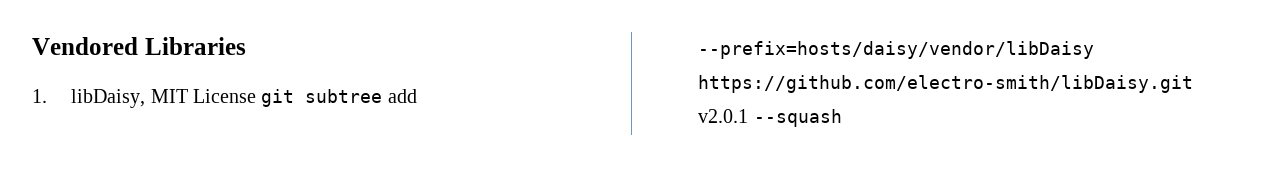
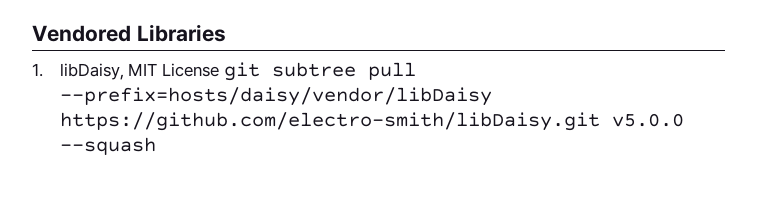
[387,89,417,103] add -> [367,62,416,80] pull
[698,109,749,123] v2.0.1 -> [611,113,684,127] v5.0.0

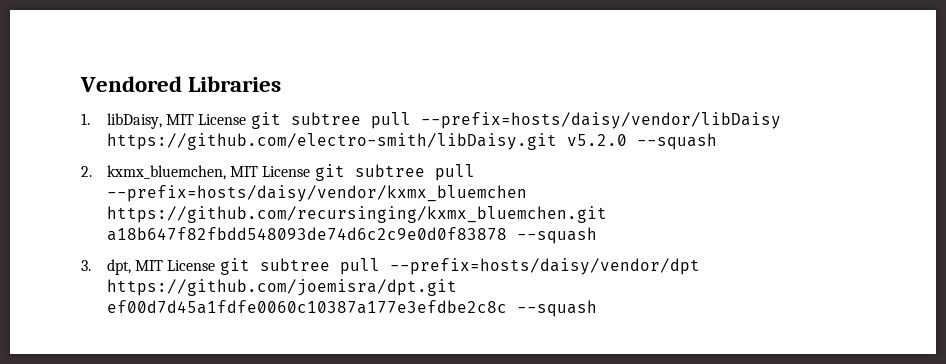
[611,113,684,127] [59,137,156,155] v5.0.0 --squash -> [566,133,717,150] [81,164,475,181] [106,185,527,202] [106,206,607,223] [106,227,597,244] [81,258,700,275] [106,279,457,296] [106,300,597,317] v5.2.0 --squash // 2. kxmx_bluemchen, MIT License git subtree pull --prefix=hosts/daisy/vendor/kxmx_bluemchen https://github.com/recursinging/kxmx_bluemchen.git a18b647f82fbdd548093de74d6c2c9e0d0f83878 --squash // 3. dpt, MIT License git subtree pull --prefix=hosts/daisy/vendor/dpt https://github.com/joemisra/dpt.git ef00d7d45a1fdfe0060c10387a177e3efdbe2c8c --squash

